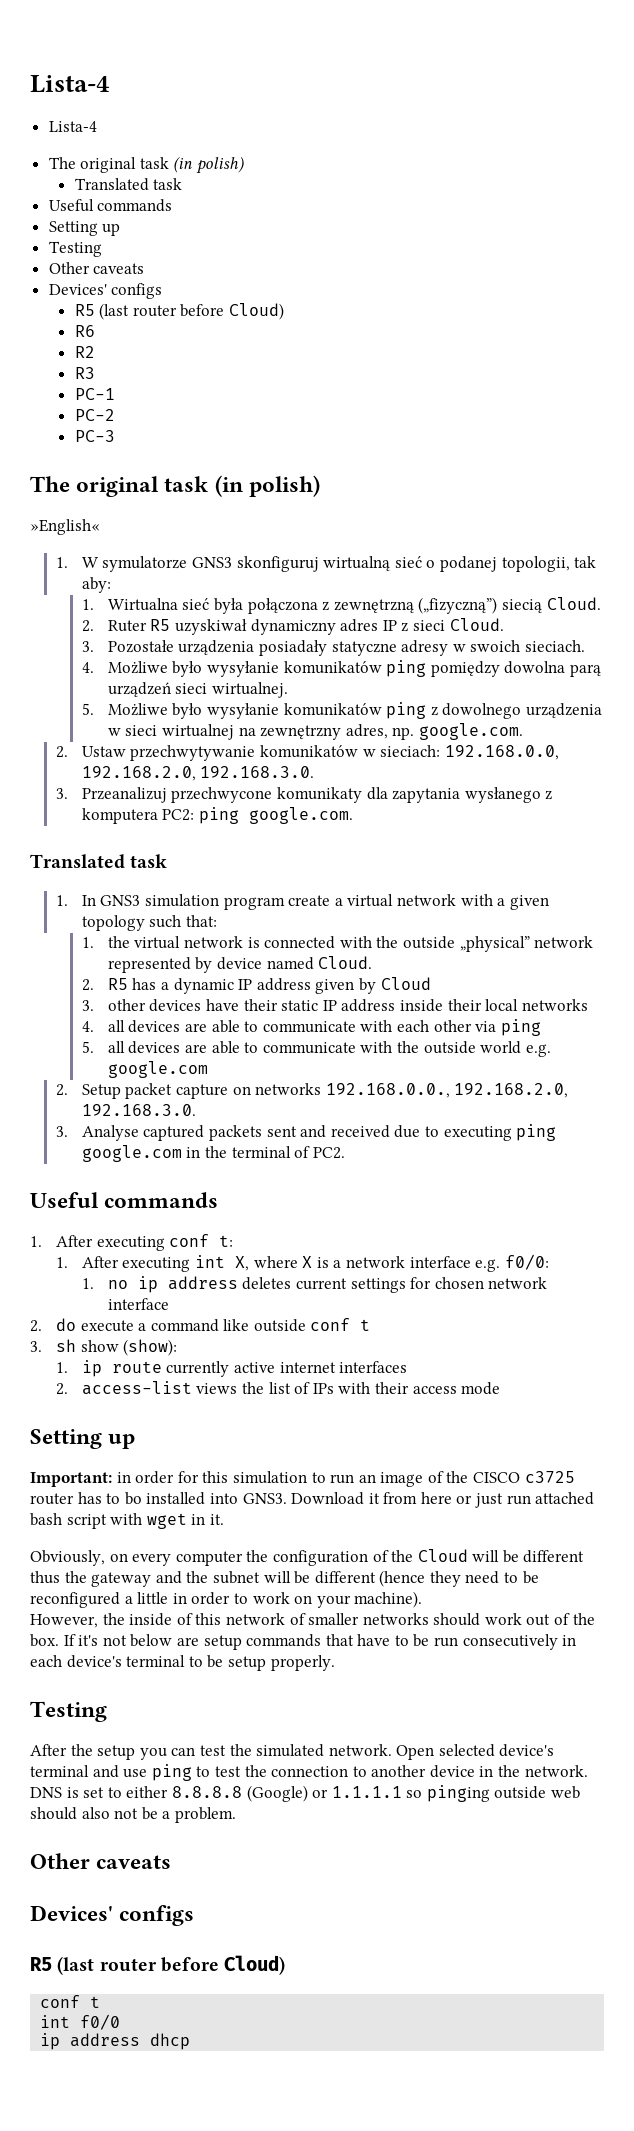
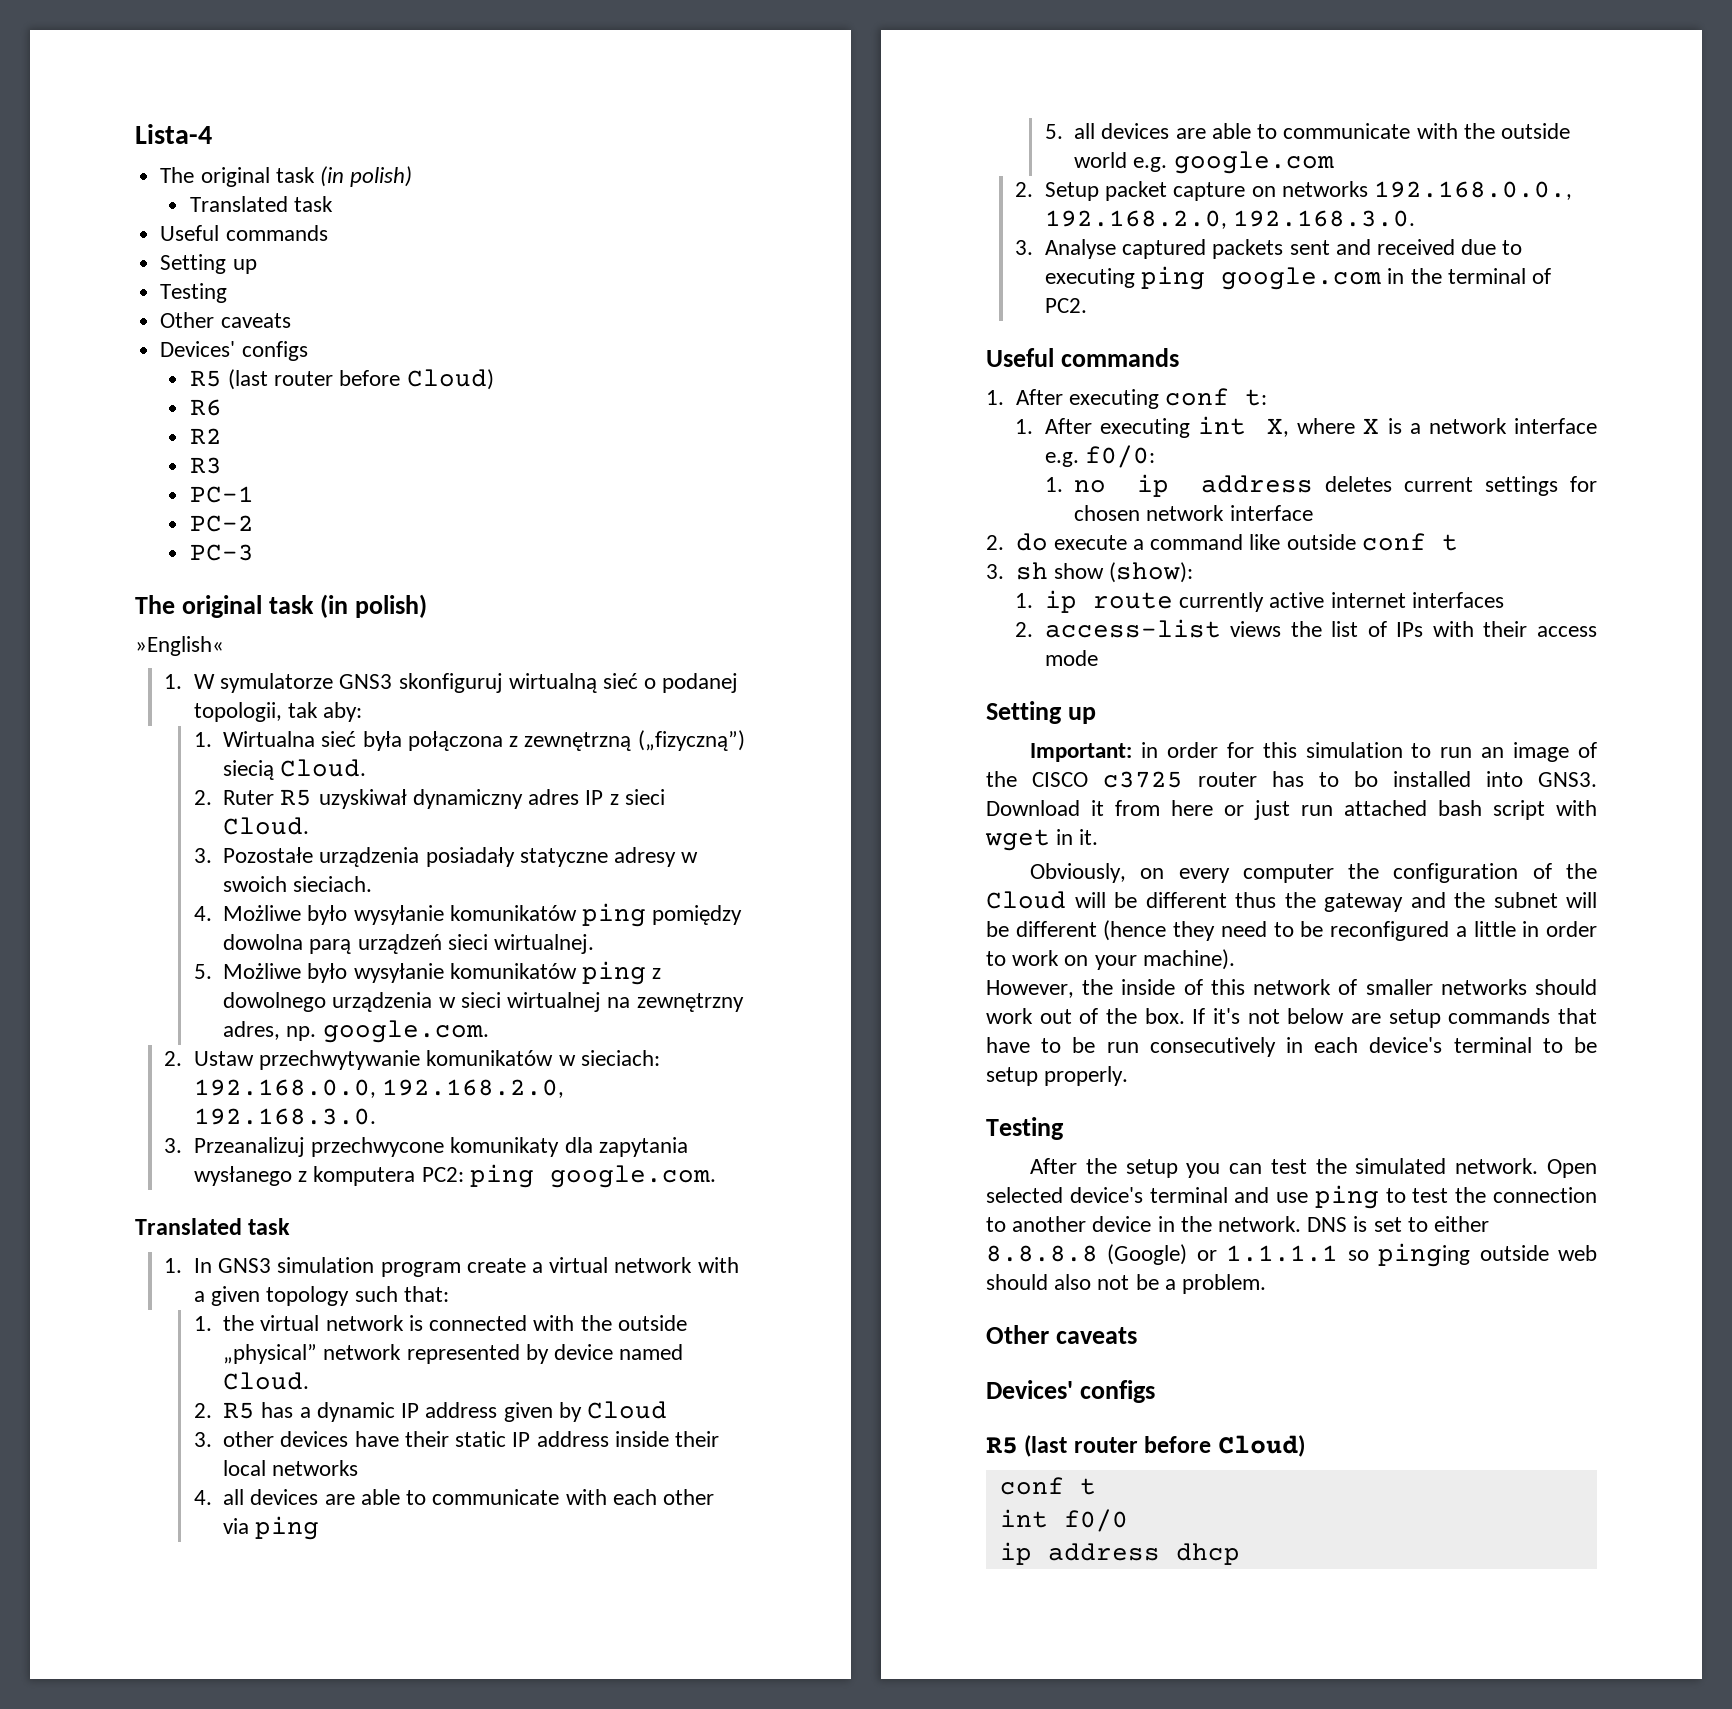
[30,75,110,93] [48,121,97,132] Lista-4 // Lista-4 -> [135,124,212,144] Lista-4

